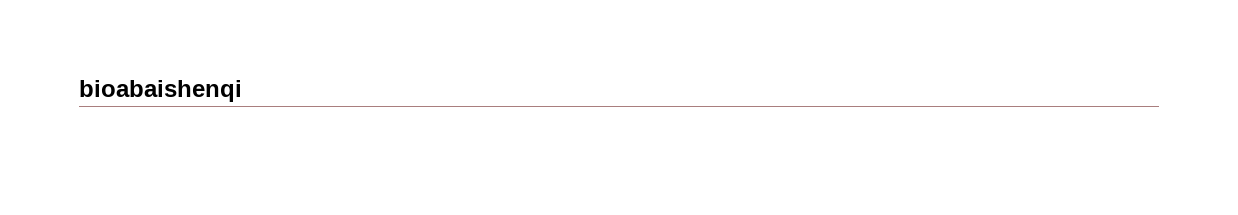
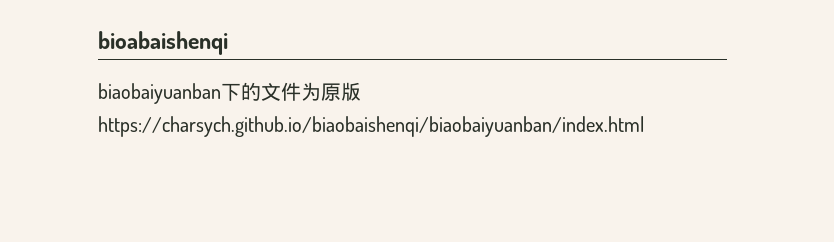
(242, 91) none -> [98,82,361,104] [98,116,644,137] // biaobaiyuanban下的文件为原版https://charsych.github.io/biaobaishenqi/biaobaiyuanban/index.html

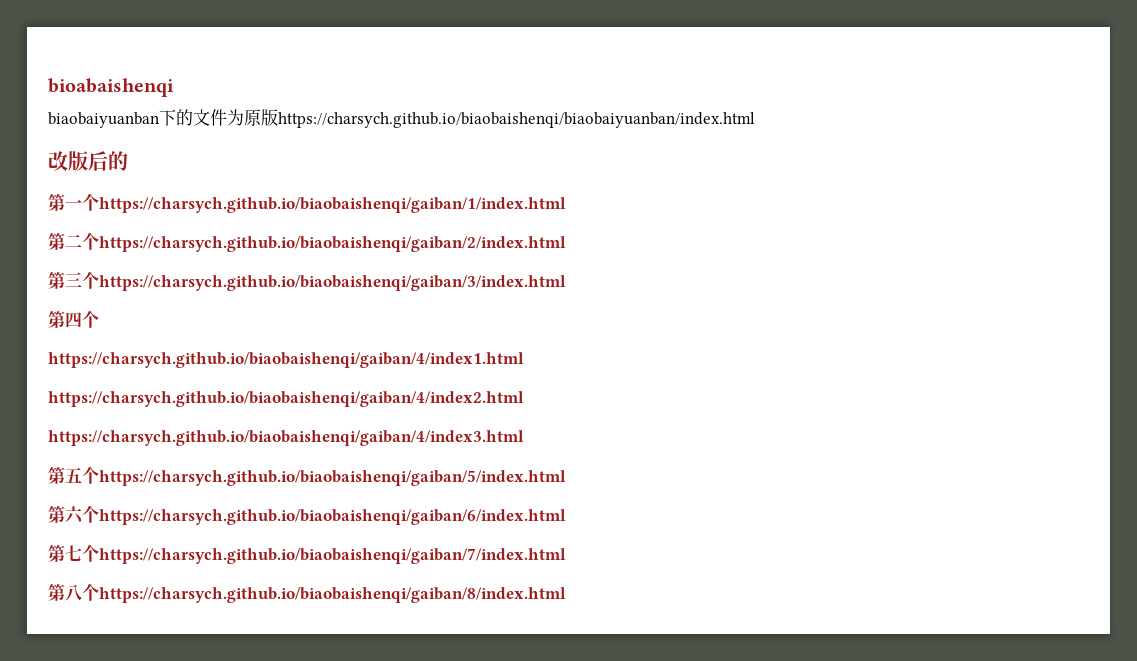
(644, 126) none -> [48,151,128,171] [48,193,566,213] [48,232,566,252] [48,271,566,291] [48,310,99,328] [48,352,524,368] [48,391,524,407] [48,430,524,446] [48,466,566,486] [48,505,566,525] [48,544,566,564] [48,583,566,603] // 改版后的 // 第一个https://charsych.github.io/biaobaishenqi/gaiban/1/index.html // 第二个https://charsych.github.io/biaobaishenqi/gaiban/2/index.html // 第三个https://charsych.github.io/biaobaishenqi/gaiban/3/index.html // 第四个 // https://charsych.github.io/biaobaishenqi/gaiban/4/index1.html // https://charsych.github.io/biaobaishenqi/gaiban/4/index2.html // https://charsych.github.io/biaobaishenqi/gaiban/4/index3.html // 第五个https://charsych.github.io/biaobaishenqi/gaiban/5/index.html // 第六个https://charsych.github.io/biaobaishenqi/gaiban/6/index.html // 第七个https://charsych.github.io/biaobaishenqi/gaiban/7/index.html // 第八个https://charsych.github.io/biaobaishenqi/gaiban/8/index.html

